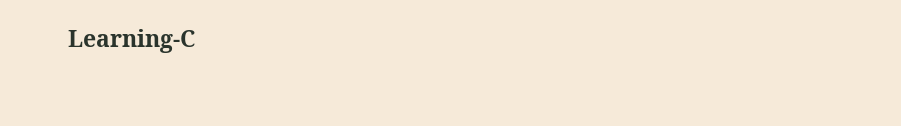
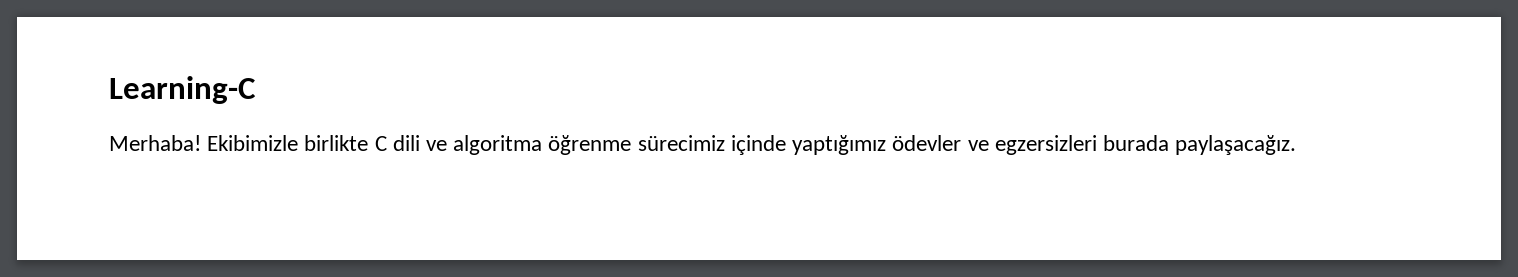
(195, 41) none -> [109,135,1297,155] // Merhaba! Ekibimizle birlikte C dili ve algoritma öğrenme sürecimiz içinde yaptığımız ödevler ve egzersizleri burada paylaşacağız.

